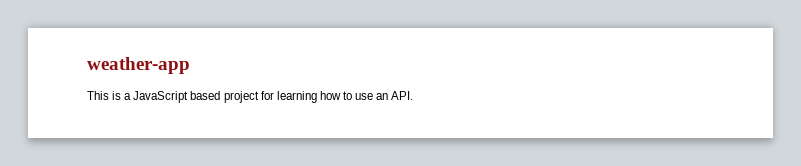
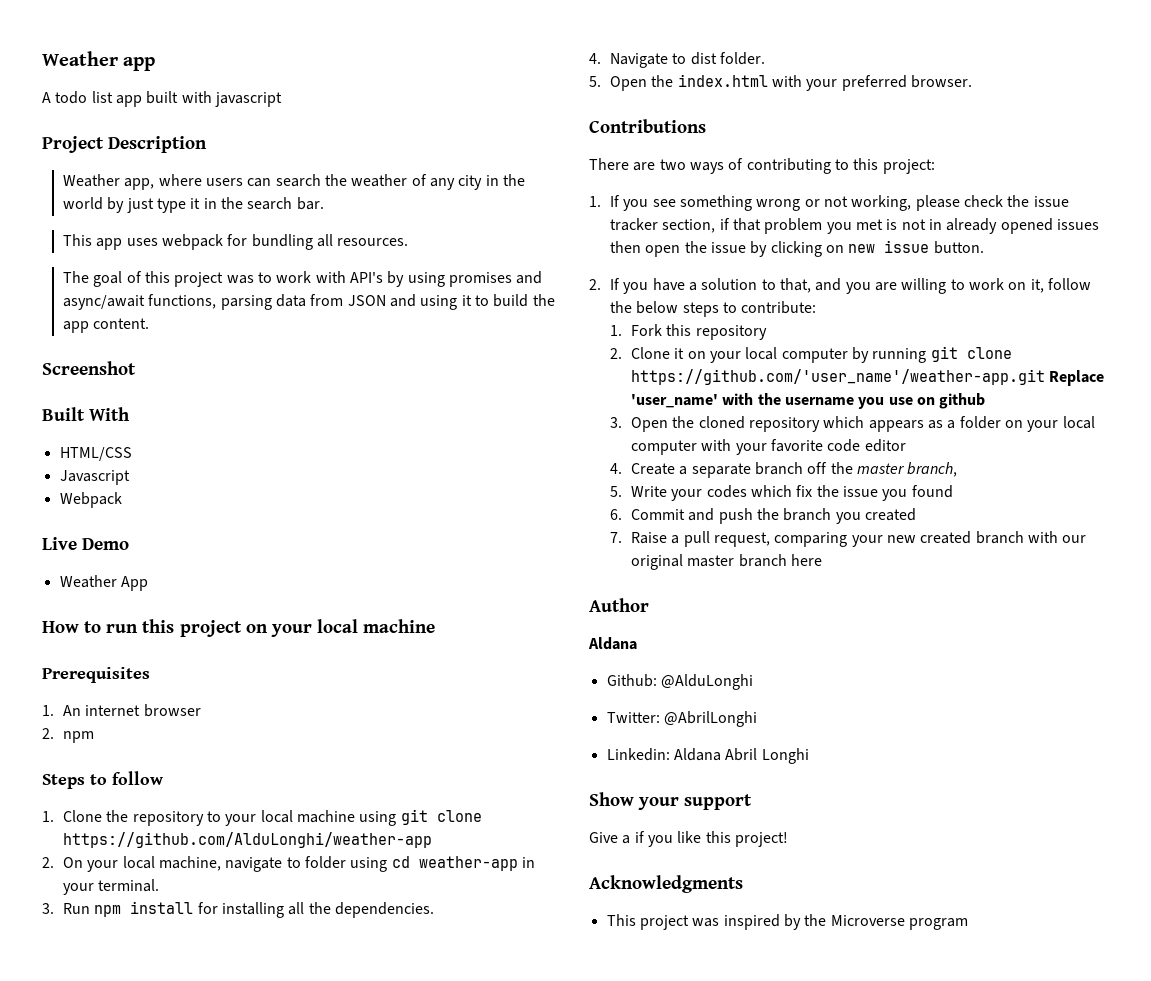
[87,57,190,74] [87,91,414,103] weather-app // This is a JavaScript based project for learning how to use an API. -> [42,51,156,71] [42,91,282,107] [42,136,208,153] [63,174,525,190] [63,197,324,213] [63,234,409,250] [63,271,543,287] [63,294,555,310] [63,318,150,333] [42,361,136,375] [42,407,131,421] [59,447,132,461] [59,470,130,485] [59,492,122,508] [42,537,130,550] [59,575,148,591] [42,619,436,637] [42,667,150,683] [42,704,201,717] [42,728,95,743] [42,771,163,789] [42,809,482,826] [63,832,433,848] [42,856,535,872] [63,879,160,895] [42,901,434,918] [589,52,766,68] [589,74,972,91] [589,119,706,133] [589,158,935,174] [589,195,1069,211] [610,218,1099,234] [610,240,984,257] [589,278,1091,294] [610,301,817,317] [610,324,767,340] [610,346,1012,363] [631,369,1105,386] [631,393,986,409] [610,416,1095,432] [631,439,906,455] [610,462,958,478] [610,485,953,501] [610,508,917,524] [610,531,1087,547] [631,554,823,570] [589,598,649,612] [588,637,637,650] [606,674,753,690] [606,711,757,727] [606,748,809,764] [589,792,753,810] [589,831,788,847] [589,875,743,893] [606,914,968,930] Weather app // A todo list app built with javascript // Project Description // Weather app, where users can search the weather of any city in the world by just type it in the search bar. // This app uses webpack for bundling all resources. // The goal of this project was to work with API's by using promises and async/await functions, parsing data from JSON and using it to build the app content. // Screenshot // Built With // HTML/CSS // Javascript // Webpack // Live Demo // Weather App // How to run this project on your local machine // Prerequisites // 1. An internet browser // 2. npm // Steps to follow // 1. Clone the repository to your local machine using git clone https://github.com/AlduLonghi/weather-app // 2. On your local machine, navigate to folder using cd weather-app in your terminal. // 3. Run npm install for installing all the dependencies. // 4. Navigate to dist folder. // 5. Open the index.html with your preferred browser. // Contributions // There are two ways of contributing to this project: // 1. If you see something wrong or not working, please check the issue tracker section, if that problem you met is not in already opened issues then open the issue by clicking on new issue button. // 2. If you have a solution to that, and you are willing to work on it, follow the below steps to contribute: // 1. Fork this repository // 2. Clone it on your local computer by running git clone https://github.com/'user_name'/weather-app.git Replace 'user_name' with the username you use on github // 3. Open the cloned repository which appears as a folder on your local computer with your favorite code editor // 4. Create a separate branch off the master branch, // 5. Write your codes which fix the issue you found // 6. Commit and push the branch you created // 7. Raise a pull request, comparing your new created branch with our original master branch here // Author // Aldana // Github: @AlduLonghi // Twitter: @AbrilLonghi // Linkedin: Aldana Abril Longhi // Show your support // Give a if you like this project! // Acknowledgments // This project was inspired by the Microverse program

